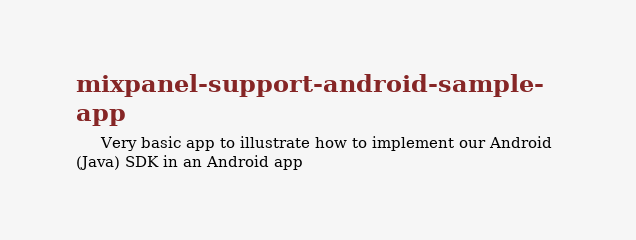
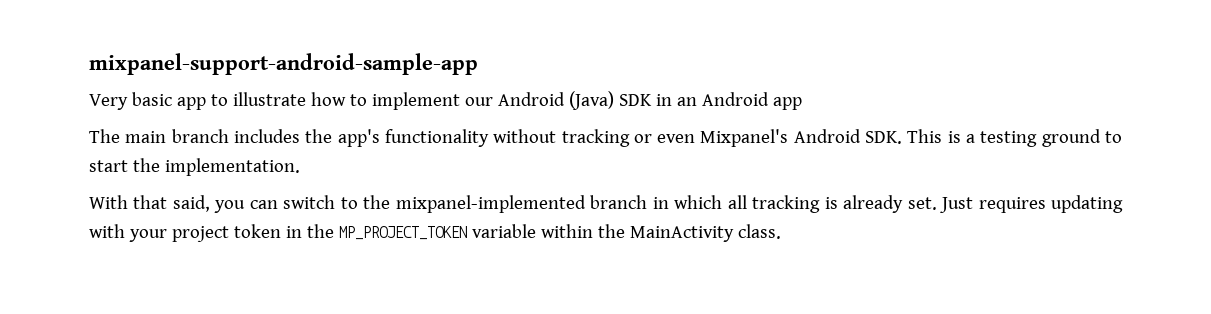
(303, 164) none -> [89,129,1122,147] [89,158,300,176] [89,195,1124,213] [89,224,781,242] // The main branch includes the app's functionality without tracking or even Mixpanel's Android SDK. This is a testing ground to start the implementation. // With that said, you can switch to the mixpanel-implemented branch in which all tracking is already set. Just requires updating with your project token in the MP_PROJECT_TOKEN variable within the MainActivity class.

